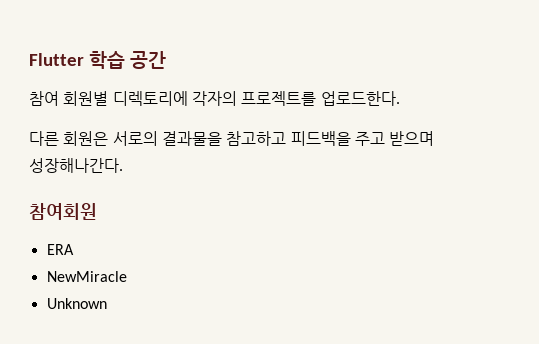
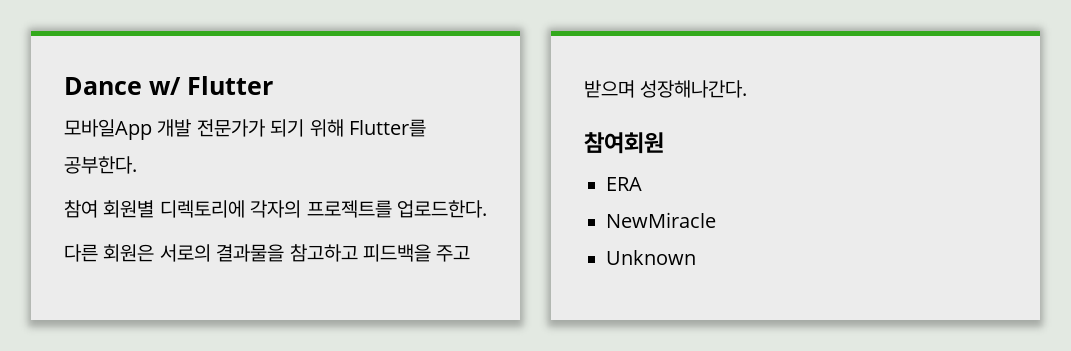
(29, 59) none -> [64,77,181,95] Dance w/
[88,51,166,69] 학습 공간 -> [64,119,426,140] [64,156,137,174] // 모바일App 개발 전문가가 되기 위해 Flutter를 공부한다.

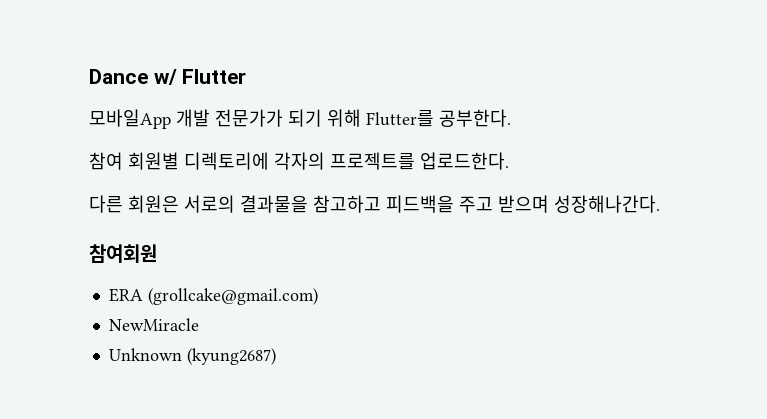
(642, 184) none -> [147,288,318,305] (grollcake@gmail.com)
(696, 257) none -> [186,348,276,365] (kyung2687)

